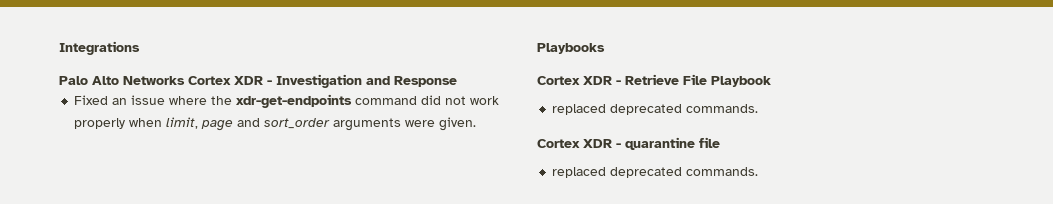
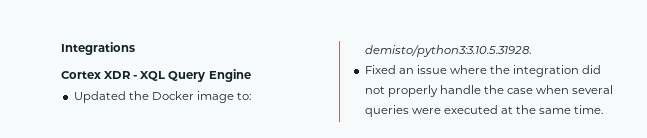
[59,74,457,88] Palo Alto Networks Cortex XDR - Investigation and Response -> [61,69,251,82] [73,91,252,103] [364,45,531,57] Cortex XDR - XQL Query Engine // Updated the Docker image to: demisto/python3:3.10.5.31928.
[236,94,500,108] [74,117,477,131] [537,43,605,54] [537,74,771,87] [552,104,759,115] [537,137,720,150] [552,167,759,178] xdr-get-endpoints command did not work properly when limit, page and sort_order arguments were given. // Playbooks // Cortex XDR - Retrieve File Playbook // replaced deprecated commands. // Cortex XDR - quarantine file // replaced deprecated commands. -> [513,65,602,77] [364,85,614,97] [364,105,604,117] integration did not properly handle the case when several queries were executed at the same time.

